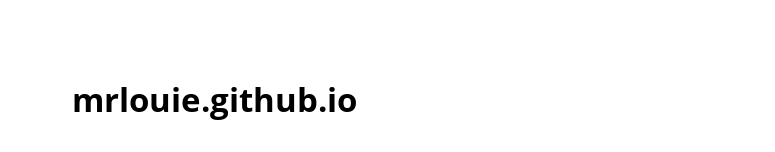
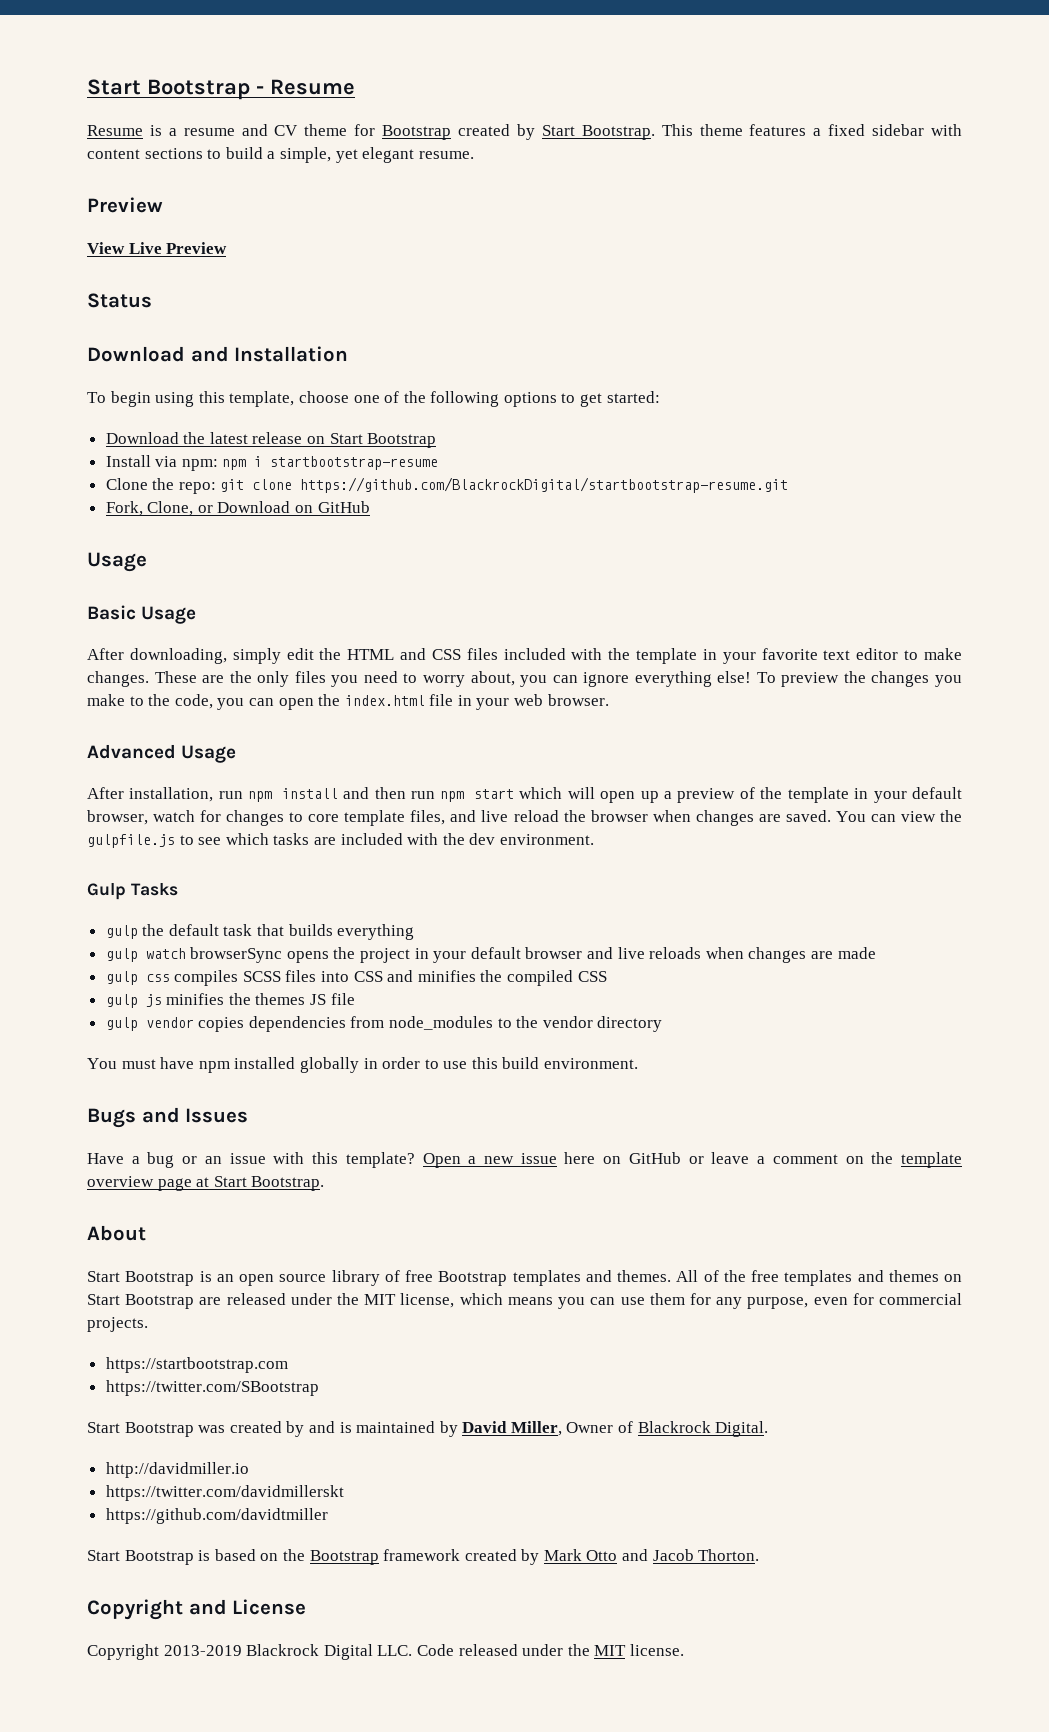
[72,87,357,120] mrlouie.github.io -> [87,79,355,100] [87,124,963,140] [87,147,474,163] [87,197,163,213] [87,242,228,254] [87,293,152,308] [87,346,349,362] [87,391,660,407] [105,432,437,448] [105,455,439,471] [105,477,789,494] [105,501,370,516] [87,552,147,572] [87,605,197,624] [87,648,963,664] [87,671,962,687] [87,694,609,710] [87,744,237,763] [87,787,962,803] [87,810,962,826] [87,833,594,848] [87,883,178,900] [105,924,415,940] [105,947,876,963] [105,970,607,986] [105,993,355,1008] [105,1016,663,1032] [87,1057,639,1073] [87,1107,249,1128] [87,1152,963,1168] [87,1176,325,1191] [87,1225,146,1241] [87,1270,962,1286] [87,1293,963,1309] [87,1317,148,1332] [105,1357,288,1373] [105,1380,319,1396] [87,1421,769,1437] [105,1462,249,1478] [105,1485,344,1501] [105,1508,328,1524] [87,1549,760,1565] [87,1599,307,1620] [87,1644,684,1660] Start Bootstrap - Resume // Resume is a resume and CV theme for Bootstrap created by Start Bootstrap. This theme features a fixed sidebar with content sections to build a simple, yet elegant resume. // Preview // View Live Preview // Status // Download and Installation // To begin using this template, choose one of the following options to get started: // Download the latest release on Start Bootstrap // Install via npm: npm i startbootstrap-resume // Clone the repo: git clone https://github.com/BlackrockDigital/startbootstrap-resume.git // Fork, Clone, or Download on GitHub // Usage // Basic Usage // After downloading, simply edit the HTML and CSS files included with the template in your favorite text editor to make changes. These are the only files you need to worry about, you can ignore everything else! To preview the changes you make to the code, you can open the index.html file in your web browser. // Advanced Usage // After installation, run npm install and then run npm start which will open up a preview of the template in your default browser, watch for changes to core template files, and live reload the browser when changes are saved. You can view the gulpfile.js to see which tasks are included with the dev environment. // Gulp Tasks // gulp the default task that builds everything // gulp watch browserSync opens the project in your default browser and live reloads when changes are made // gulp css compiles SCSS files into CSS and minifies the compiled CSS // gulp js minifies the themes JS file // gulp vendor copies dependencies from node_modules to the vendor directory // You must have npm installed globally in order to use this build environment. // Bugs and Issues // Have a bug or an issue with this template? Open a new issue here on GitHub or leave a comment on the template overview page at Start Bootstrap. // About // Start Bootstrap is an open source library of free Bootstrap templates and themes. All of the free templates and themes on Start Bootstrap are released under the MIT license, which means you can use them for any purpose, even for commercial projects. // https://startbootstrap.com // https://twitter.com/SBootstrap // Start Bootstrap was created by and is maintained by David Miller, Owner of Blackrock Digital. // http://davidmiller.io // https://twitter.com/davidmillerskt // https://github.com/davidtmiller // Start Bootstrap is based on the Bootstrap framework created by Mark Otto and Jacob Thorton. // Copyright and License // Copyright 2013-2019 Blackrock Digital LLC. Code released under the MIT license.

